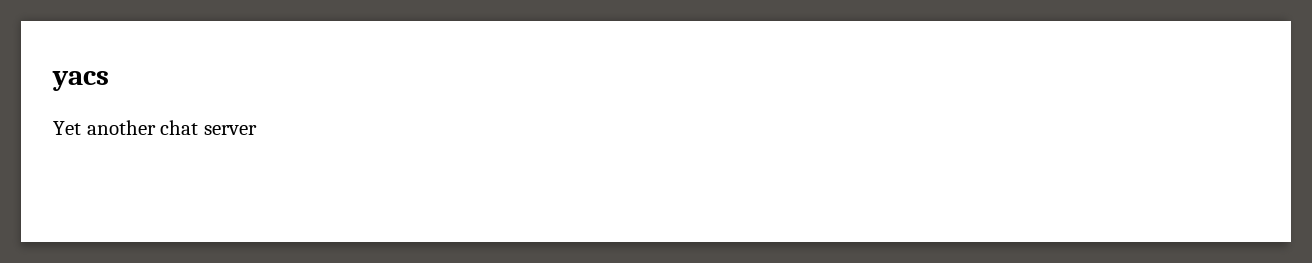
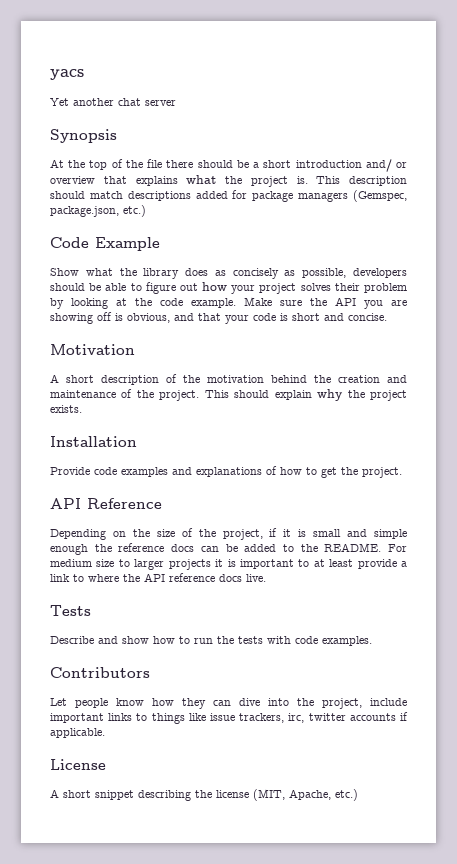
(257, 130) none -> [50,129,117,143] [50,159,407,172] [50,175,407,187] [50,190,407,202] [50,205,146,217] [50,237,160,251] [50,268,407,279] [50,282,407,294] [50,297,407,309] [50,312,387,324] [50,344,135,355] [50,374,407,385] [50,389,408,401] [50,405,82,413] [50,436,137,447] [50,466,402,478] [50,498,162,509] [50,528,407,540] [50,543,407,555] [50,559,408,570] [50,573,266,582] [50,605,91,616] [50,636,372,646] [50,667,150,678] [50,698,407,709] [50,712,408,724] [50,728,105,738] [50,759,106,770] [50,789,358,801] // Synopsis // At the top of the file there should be a short introduction and/ or overview that explains what the project is. This description should match descriptions added for package managers (Gemspec, package.json, etc.) // Code Example // Show what the library does as concisely as possible, developers should be able to figure out how your project solves their problem by looking at the code example. Make sure the API you are showing off is obvious, and that your code is short and concise. // Motivation // A short description of the motivation behind the creation and maintenance of the project. This should explain why the project exists. // Installation // Provide code examples and explanations of how to get the project. // API Reference // Depending on the size of the project, if it is small and simple enough the reference docs can be added to the README. For medium size to larger projects it is important to at least provide a link to where the API reference docs live. // Tests // Describe and show how to run the tests with code examples. // Contributors // Let people know how they can dive into the project, include important links to things like issue trackers, irc, twitter accounts if applicable. // License // A short snippet describing the license (MIT, Apache, etc.)

